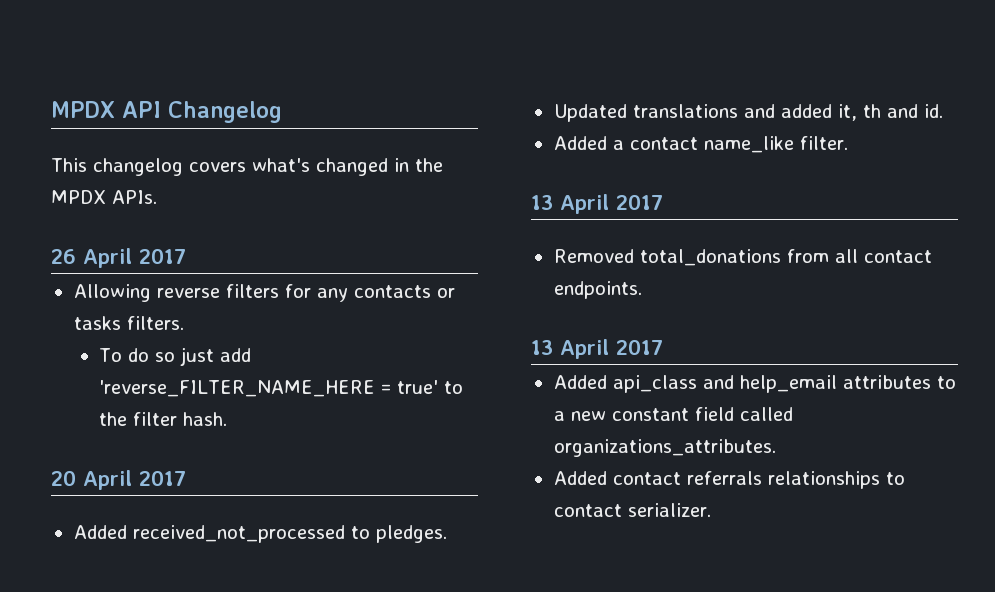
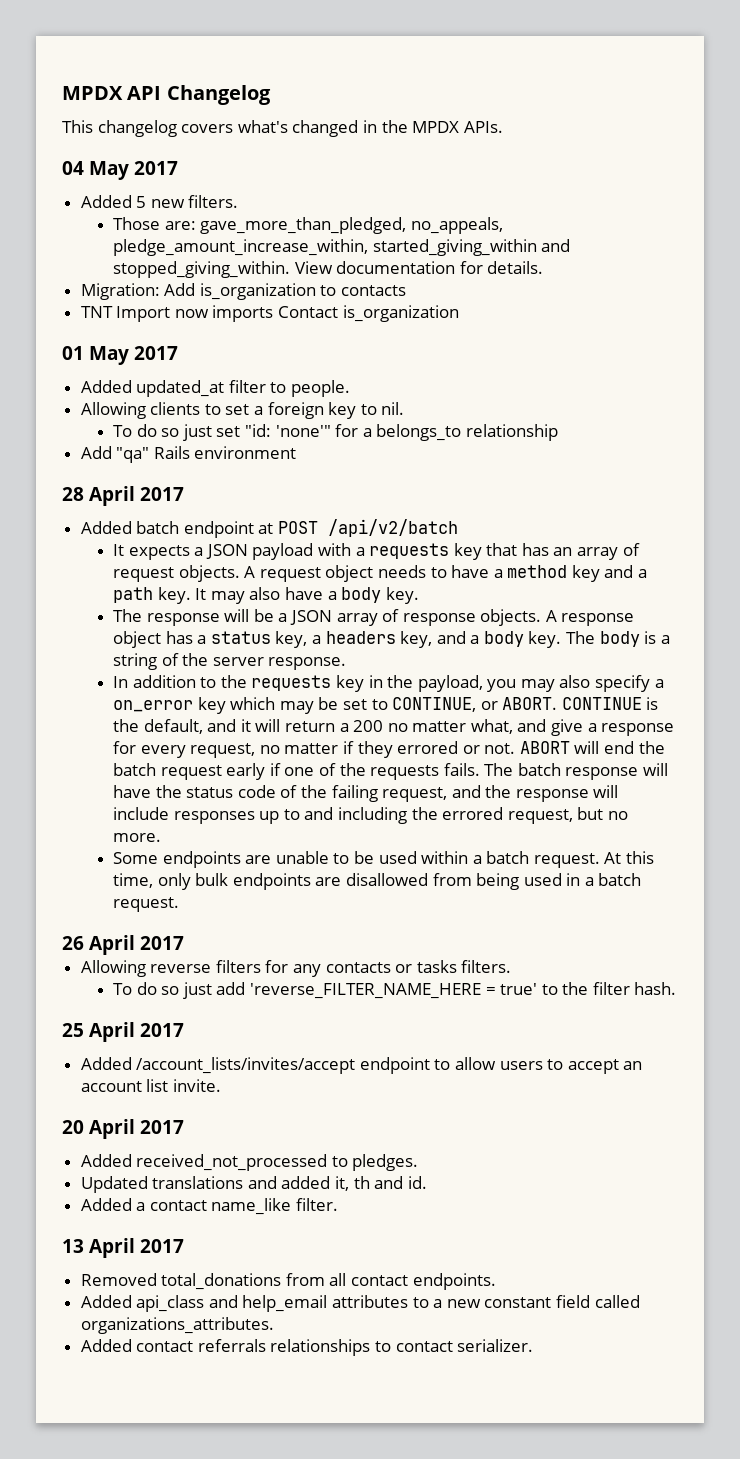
(157, 197) none -> [62,161,178,180] [80,195,239,208] [112,217,503,234] [112,239,571,256] [112,261,544,278] [80,283,407,300] [80,305,459,322] [62,346,178,365] [80,380,351,397] [80,402,405,419] [112,424,558,441] [80,446,297,463] [62,486,184,506] [80,519,459,538] [112,543,640,560] [112,565,648,582] [112,587,419,604] [112,609,635,626] [112,631,670,648] [112,653,347,670] [112,675,664,692] [112,697,659,714] [112,719,675,736] [112,741,665,758] [112,763,669,780] [112,785,619,802] [112,807,628,824] [112,833,161,842] [112,851,655,868] [112,873,642,890] [112,897,179,912] // 04 May 2017 // Added 5 new filters. // Those are: gave_more_than_pledged, no_appeals, pledge_amount_increase_within, started_giving_within and stopped_giving_within. View documentation for details. // Migration: Add is_organization to contacts // TNT Import now imports Contact is_organization // 01 May 2017 // Added updated_at filter to people. // Allowing clients to set a foreign key to nil. // To do so just set "id: 'none'" for a belongs_to relationship // Add "qa" Rails environment // 28 April 2017 // Added batch endpoint at POST /api/v2/batch // It expects a JSON payload with a requests key that has an array of request objects. A request object needs to have a method key and a path key. It may also have a body key. // The response will be a JSON array of response objects. A response object has a status key, a headers key, and a body key. The body is a string of the server response. // In addition to the requests key in the payload, you may also specify a on_error key which may be set to CONTINUE, or ABORT. CONTINUE is the default, and it will return a 200 no matter what, and give a response for every request, no matter if they errored or not. ABORT will end the batch request early if one of the requests fails. The batch response will have the status code of the failing request, and the response will include responses up to and including the errored request, but no more. // Some endpoints are unable to be used within a batch request. At this time, only bulk endpoints are disallowed from being used in a batch request.
(228, 419) none -> [62,1022,184,1042] [80,1057,643,1074] [80,1079,221,1092] // 25 April 2017 // Added /account_lists/invites/accept endpoint to allow users to accept an account list invite.
[531,339,663,359] // 13 April 2017 -> (496, 1281) none

